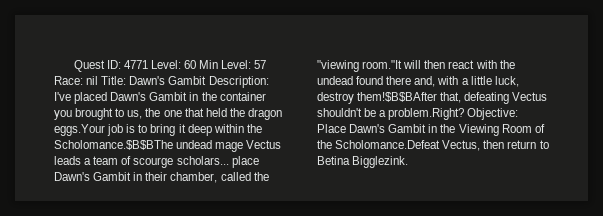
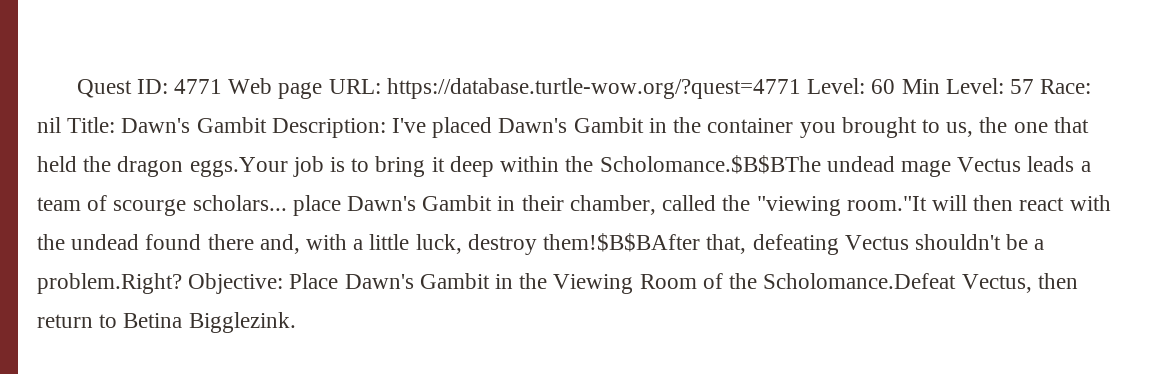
(148, 64) none -> [228,78,801,99] Web page URL: https://database.turtle-wow.org/?quest=4771

